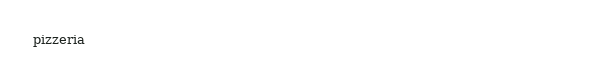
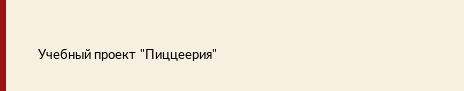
[33,35,85,47] pizzeria -> [38,48,217,61] Учебный проект "Пиццеерия"

